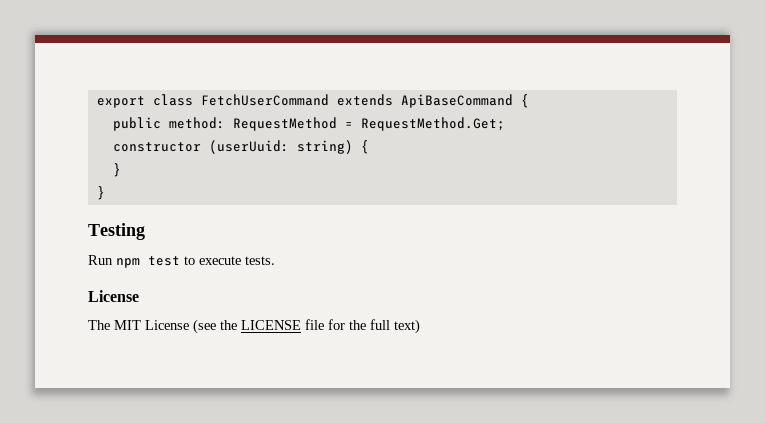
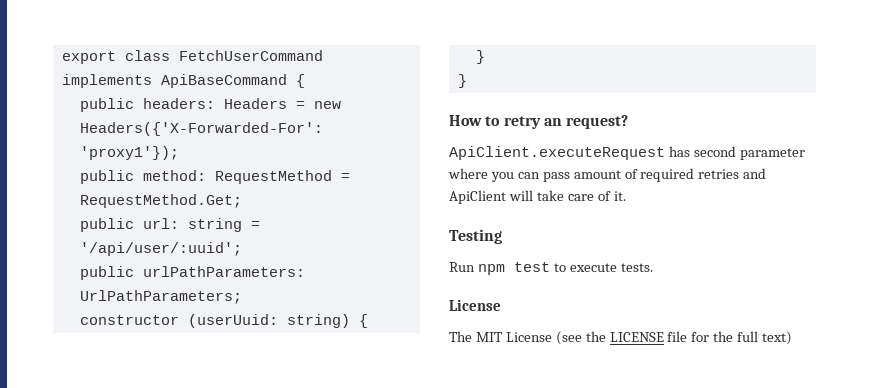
[336,94,393,106] extends -> [61,74,152,88] implements
(529, 101) none -> [79,98,341,112] [79,122,323,136] [79,146,179,160] // public headers: Headers = new Headers({'X-Forwarded-For': 'proxy1'});
(505, 124) none -> [79,218,260,232] [79,242,242,256] [79,266,305,280] [79,290,242,304] // public url: string = '/api/user/:uuid'; // public urlPathParameters: UrlPathParameters;
(105, 193) none -> [449,115,629,129] [449,146,805,160] [448,168,767,182] [449,190,626,204] // How to retry an request? // ApiClient.executeRequest has second parameter where you can pass amount of required retries and ApiClient will take care of it.

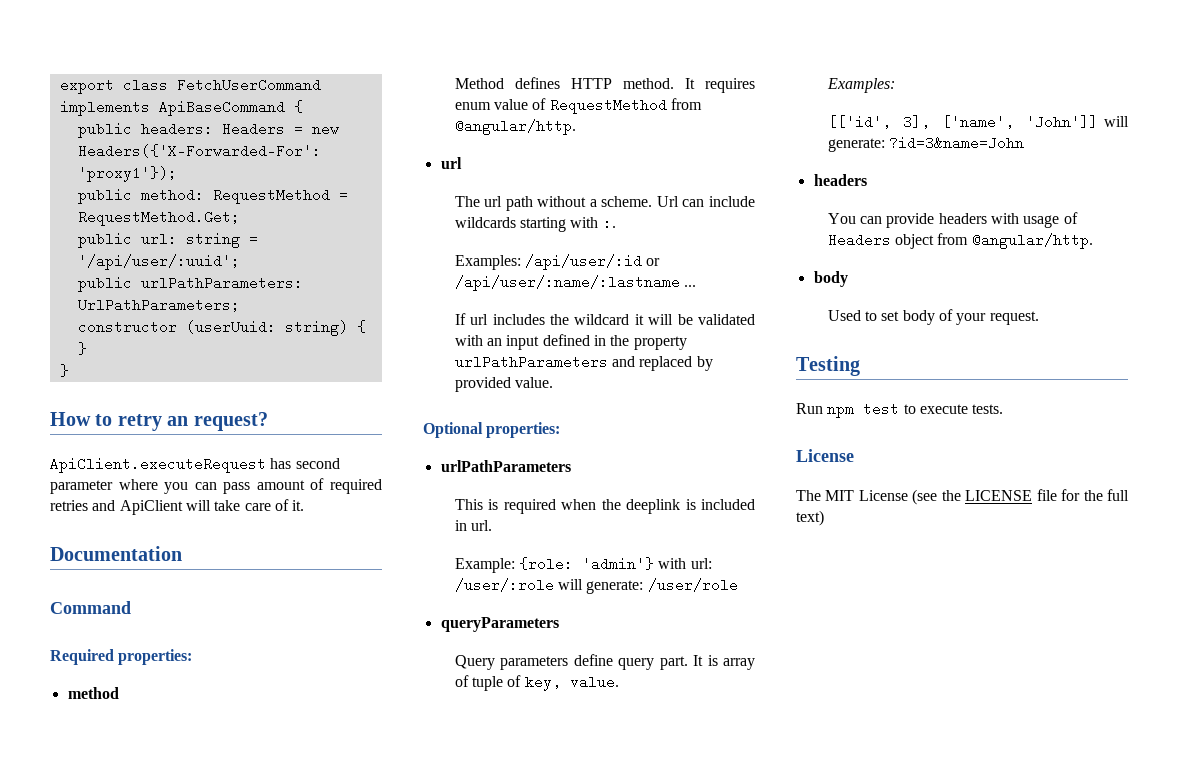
(626, 196) none -> [50,546,182,561] [50,601,131,614] [50,649,193,665] [67,687,119,699] [454,77,755,93] [454,98,702,114] [454,119,576,135] [440,157,462,169] [454,196,755,211] [454,216,616,232] [454,254,661,270] [454,275,696,291] [454,313,755,325] [454,334,687,350] [454,355,713,371] [454,377,553,392] [423,422,561,438] [440,460,571,472] [454,499,755,514] [454,520,492,531] [454,557,712,573] [454,578,738,594] [440,617,559,632] [454,654,755,670] [454,675,619,691] [826,78,895,93] [827,115,1129,129] [827,136,1024,152] [813,174,867,186] [827,212,1078,228] [827,233,1093,249] [813,271,848,287] [827,309,1039,325] // Documentation // Command // Required properties: // method // Method defines HTTP method. It requires enum value of RequestMethod from @angular/http. // url // The url path without a scheme. Url can include wildcards starting with :. // Examples: /api/user/:id or /api/user/:name/:lastname ... // If url includes the wildcard it will be validated with an input defined in the property urlPathParameters and replaced by provided value. // Optional properties: // urlPathParameters // This is required when the deeplink is included in url. // Example: {role: 'admin'} with url: /user/:role will generate: /user/role // queryParameters // Query parameters define query part. It is array of tuple of key, value. // Examples: // [['id', 3], ['name', 'John']] will generate: ?id=3&name=John // headers // You can provide headers with usage of Headers object from @angular/http. // body // Used to set body of your request.

